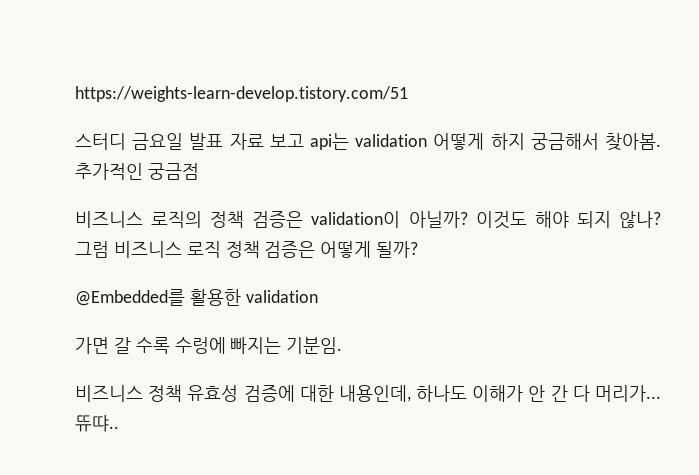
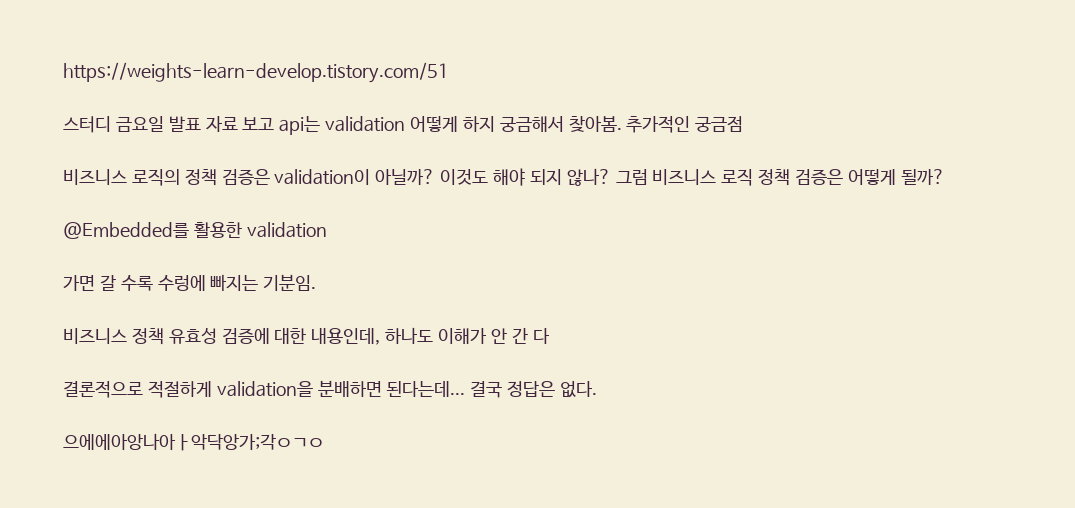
[595,385,661,402] [75,414,119,432] 머리가... 뜌땨.. -> [63,380,598,398] [63,433,324,451] // 결론적으로 적절하게 validation을 분배하면 된다는데... 결국 정답은 없다. // 으에에아앙나아ㅏ악닥앙가;각ㅇㄱㅇ

